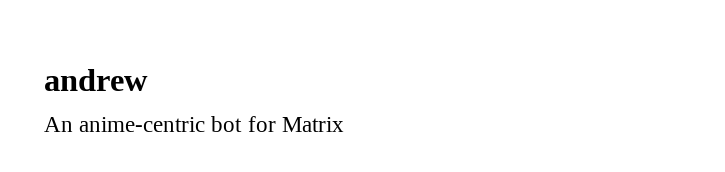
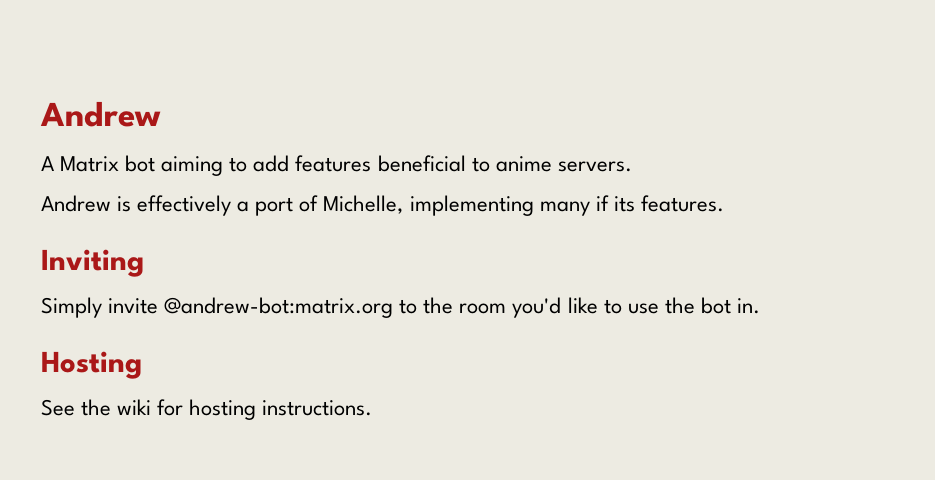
[44,69,148,91] [44,116,344,132] andrew // An anime-centric bot for Matrix -> [40,101,161,127] [41,155,632,176] [41,195,724,216] [41,249,144,277] [41,297,760,318] [41,351,142,379] [41,399,373,420] Andrew // A Matrix bot aiming to add features beneficial to anime servers. // Andrew is effectively a port of Michelle, implementing many if its features. // Inviting // Simply invite @andrew-bot:matrix.org to the room you'd like to use the bot in. // Hosting // See the wiki for hosting instructions.

